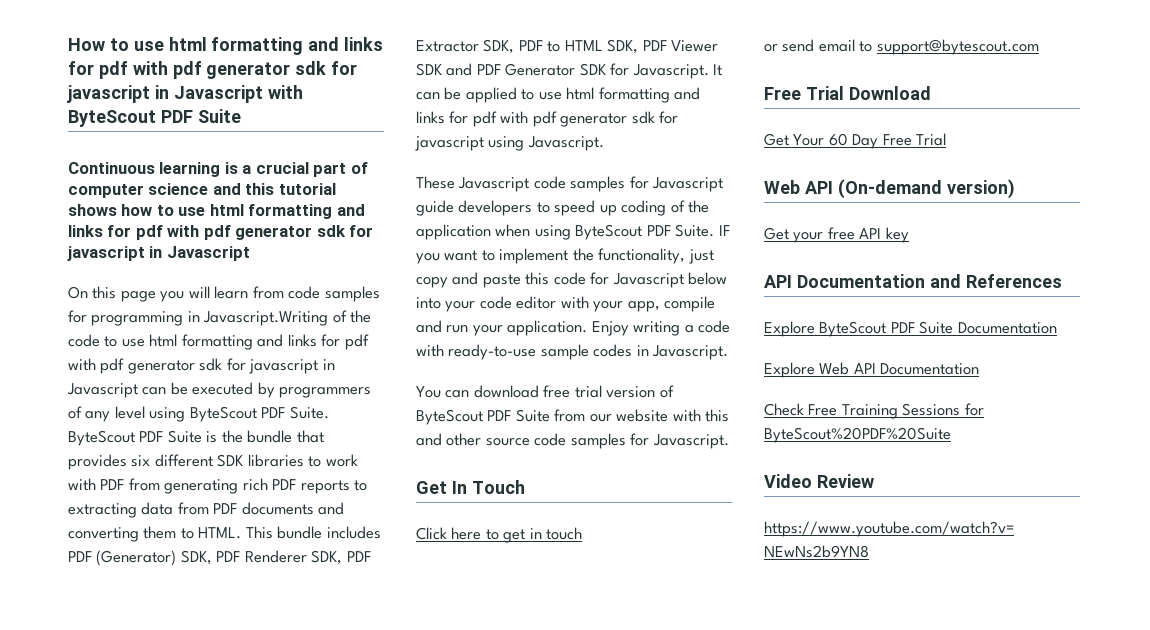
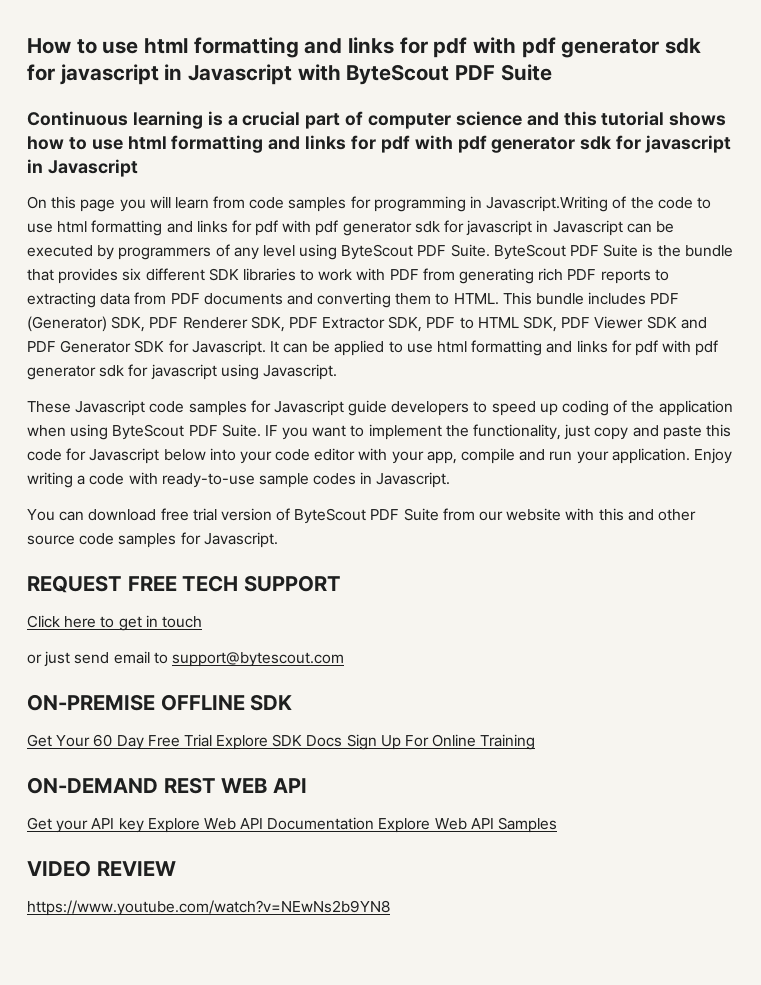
[416,480,525,494] Get In Touch -> [27,575,342,593] REQUEST FREE TECH SUPPORT
(778, 48) none -> [44,651,71,667] just
[764,86,931,100] Free Trial Download -> [27,694,293,711] ON-PREMISE OFFLINE SDK
[764,179,1015,199] // Web API (On-demand version) -> [216,734,536,750] [27,777,308,794] Explore SDK Docs Sign Up For Online Training // ON-DEMAND REST WEB API
[827,227,855,240] free -> (89, 826) none
[764,274,1062,288] [764,321,1057,337] [764,362,980,378] [764,403,984,419] [764,427,951,443] [764,474,874,488] // API Documentation and References // Explore ByteScout PDF Suite Documentation // Explore Web API Documentation // Check Free Training Sessions for ByteScout%20PDF%20Suite // Video Review -> [147,817,558,833] [27,860,176,877] Explore Web API Documentation Explore Web API Samples // VIDEO REVIEW

